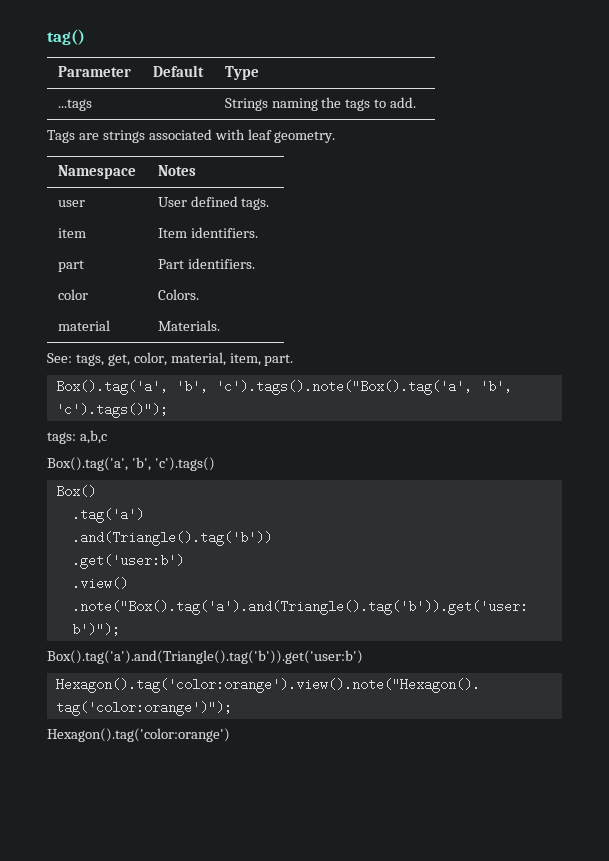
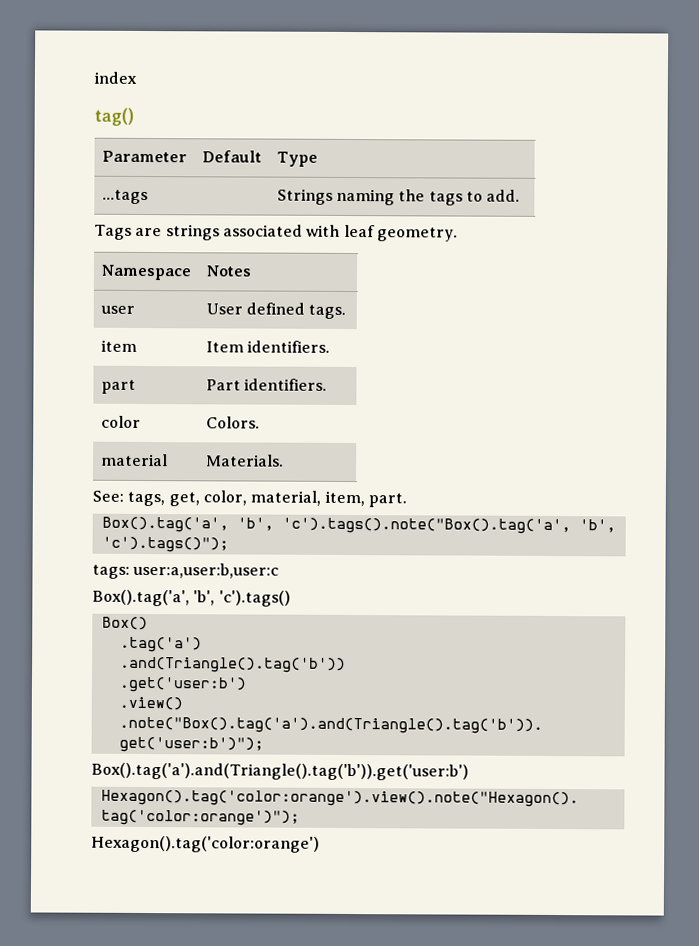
(47, 37) none -> [94,71,137,84] index //
[79,430,107,444] a,b,c -> [133,562,280,579] user:a,user:b,user:c

